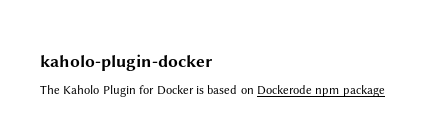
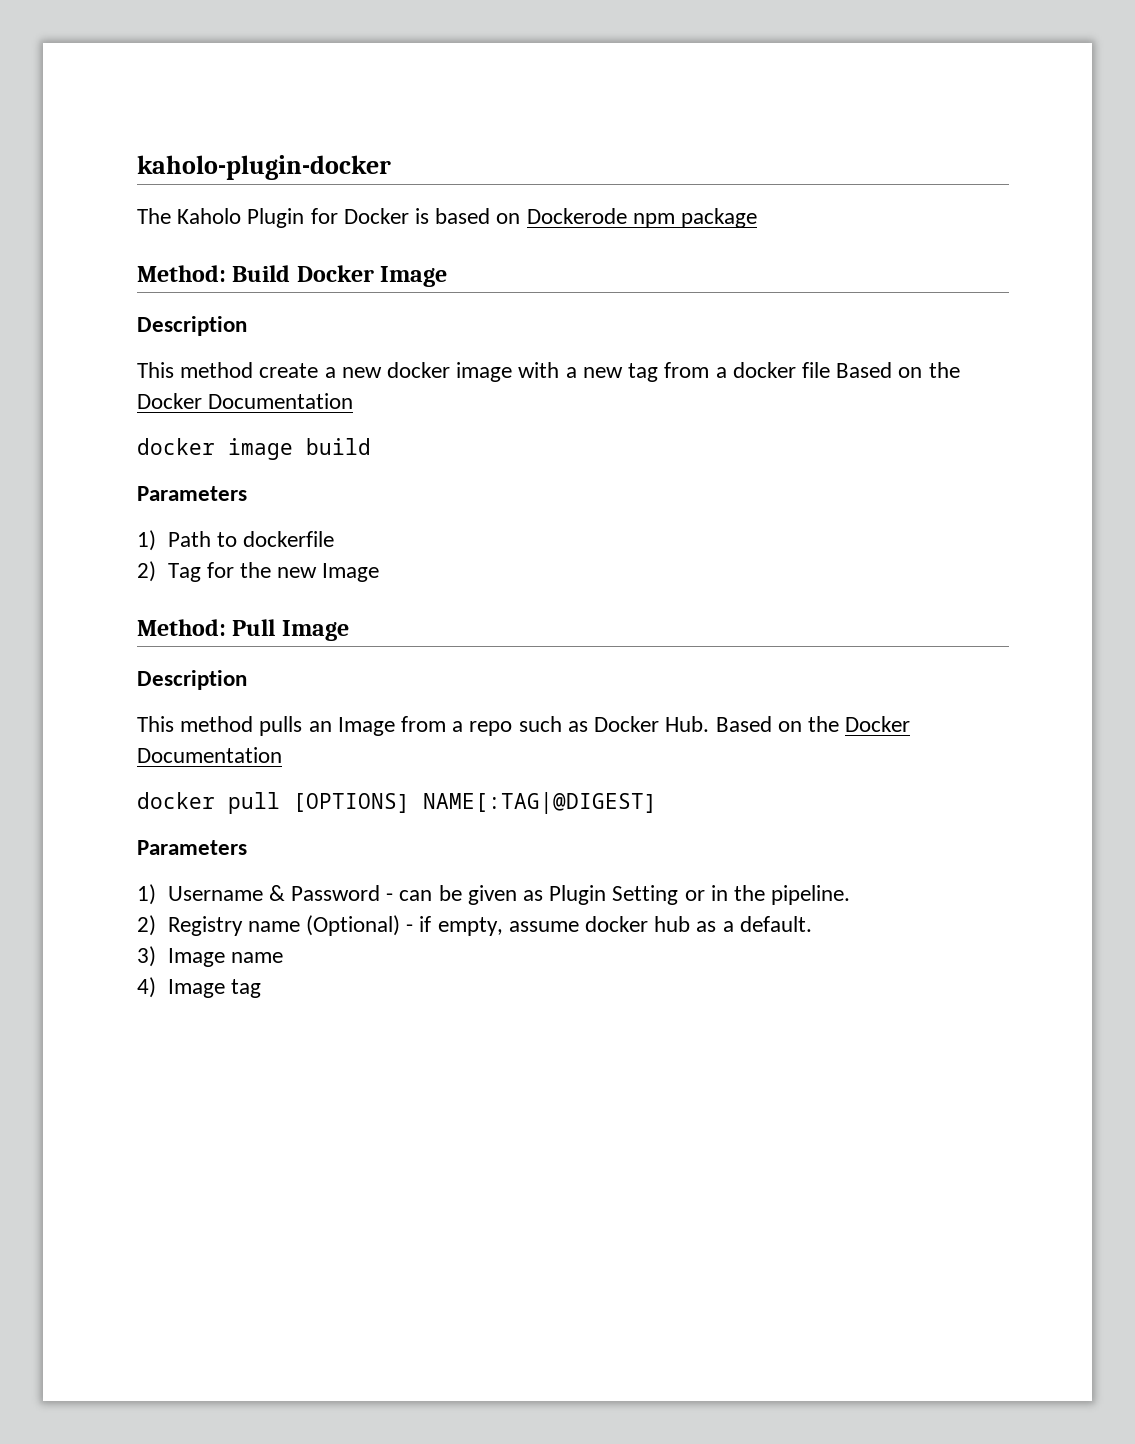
(385, 91) none -> [137,265,448,287] [137,316,247,336] [137,362,960,382] [137,393,354,409] [137,438,371,460] [137,486,247,501] [137,530,334,551] [137,561,380,582] [137,619,349,641] [137,670,247,690] [137,716,911,736] [137,747,282,763] [137,792,657,814] [137,840,247,855] [137,884,851,905] [137,915,812,936] [137,946,283,967] [137,977,261,998] // Method: Build Docker Image // Description // This method create a new docker image with a new tag from a docker file Based on the Docker Documentation // docker image build // Parameters // 1) Path to dockerfile // 2) Tag for the new Image // Method: Pull Image // Description // This method pulls an Image from a repo such as Docker Hub. Based on the Docker Documentation // docker pull [OPTIONS] NAME[:TAG|@DIGEST] // Parameters // 1) Username & Password - can be given as Plugin Setting or in the pipeline. // 2) Registry name (Optional) - if empty, assume docker hub as a default. // 3) Image name // 4) Image tag

